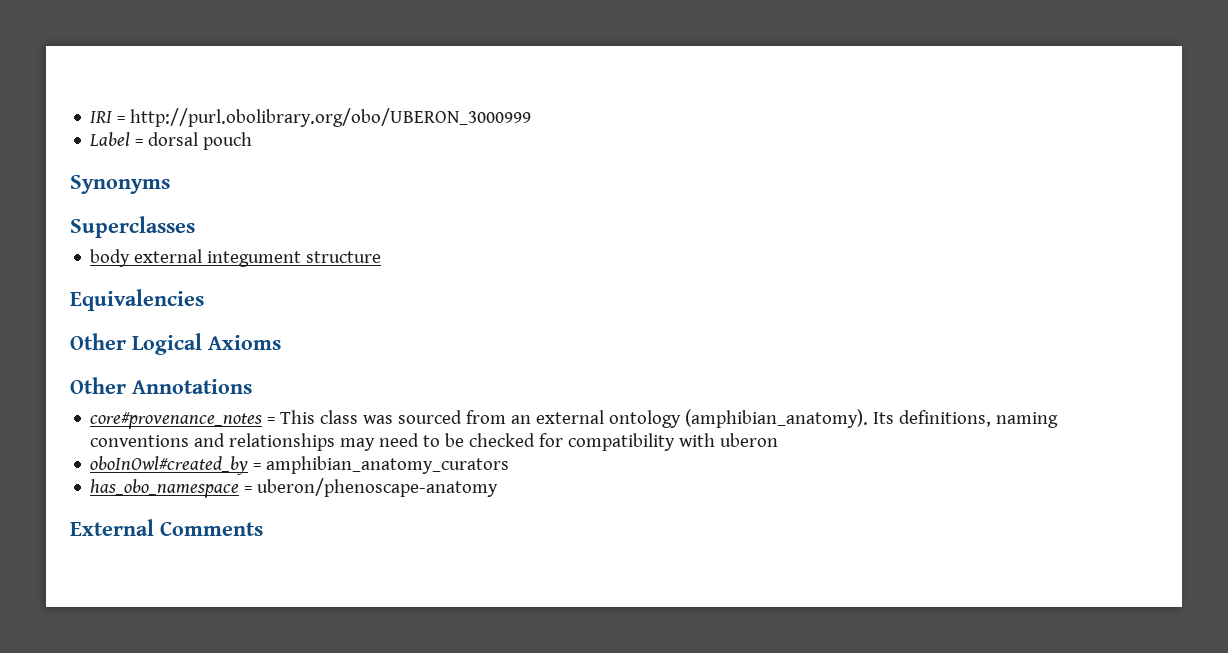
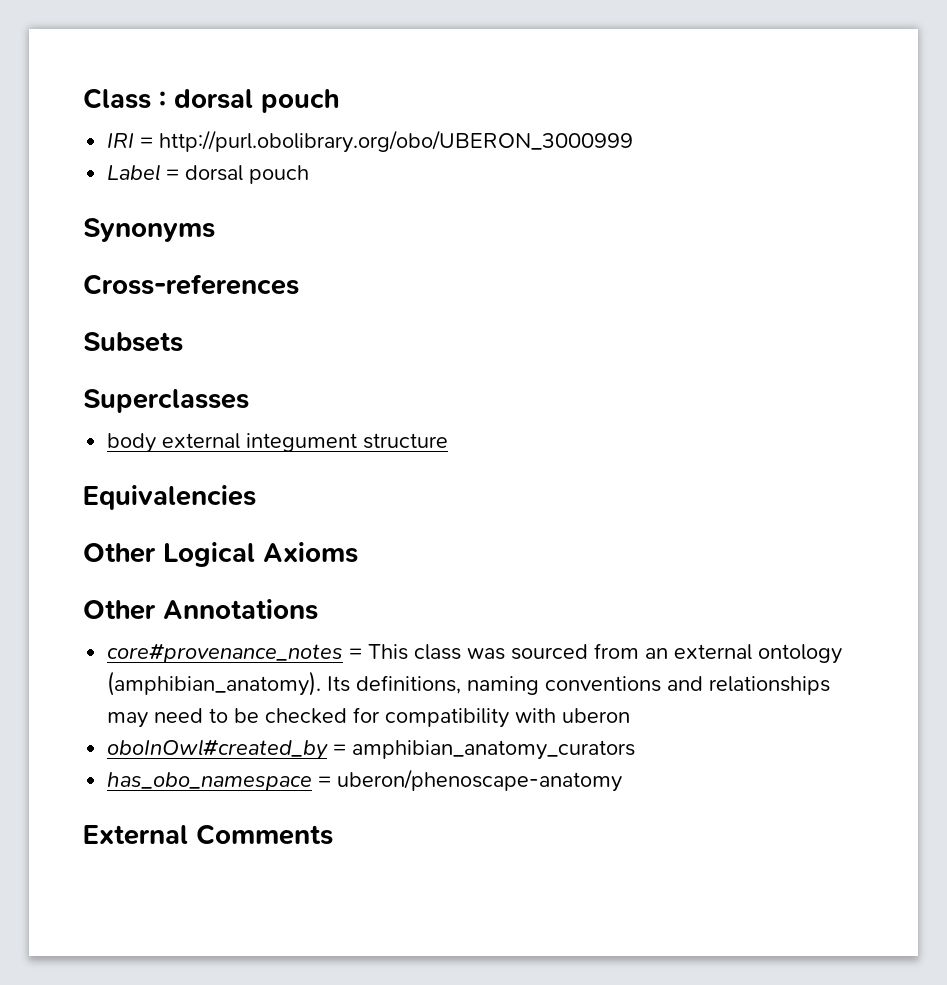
(90, 117) none -> [83,88,339,113] Class : dorsal pouch //
(170, 184) none -> [83,274,299,295] [83,332,183,352] // Cross-references // Subsets

